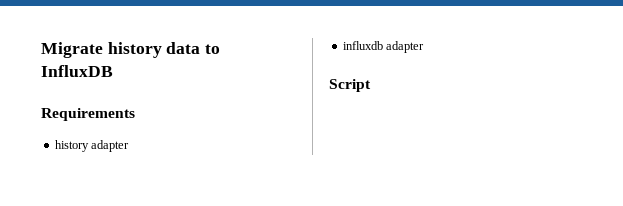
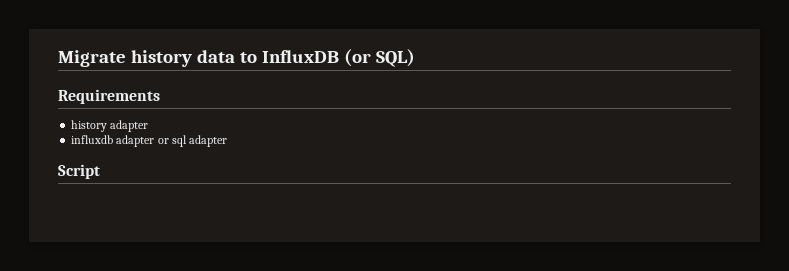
(113, 71) none -> [343,49,415,67] (or SQL)
(425, 47) none -> [157,135,228,147] or sql adapter

